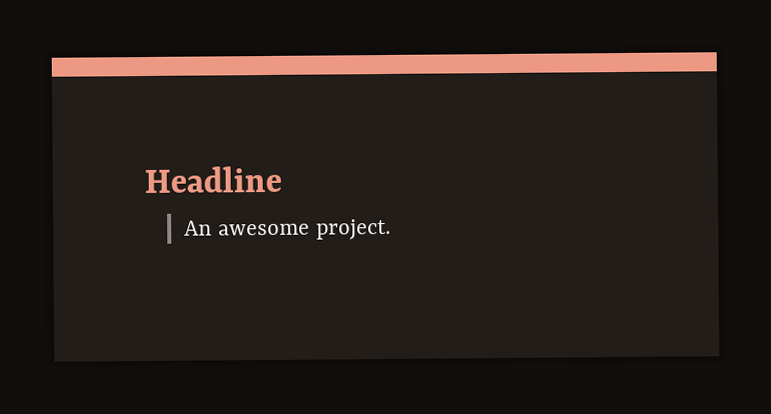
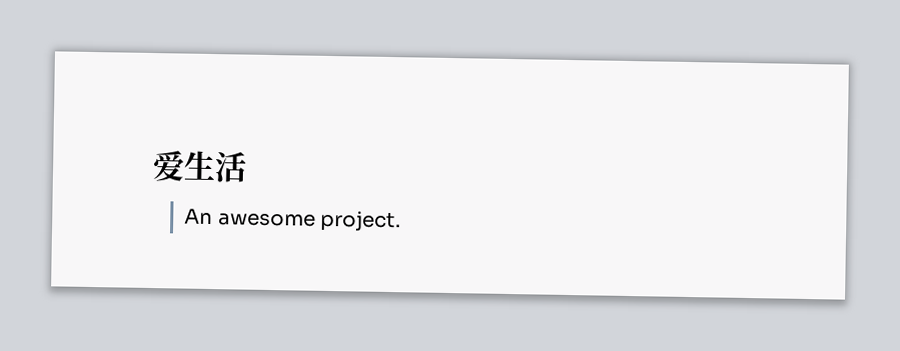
[144,165,282,194] Headline -> [151,150,247,183] 爱生活

